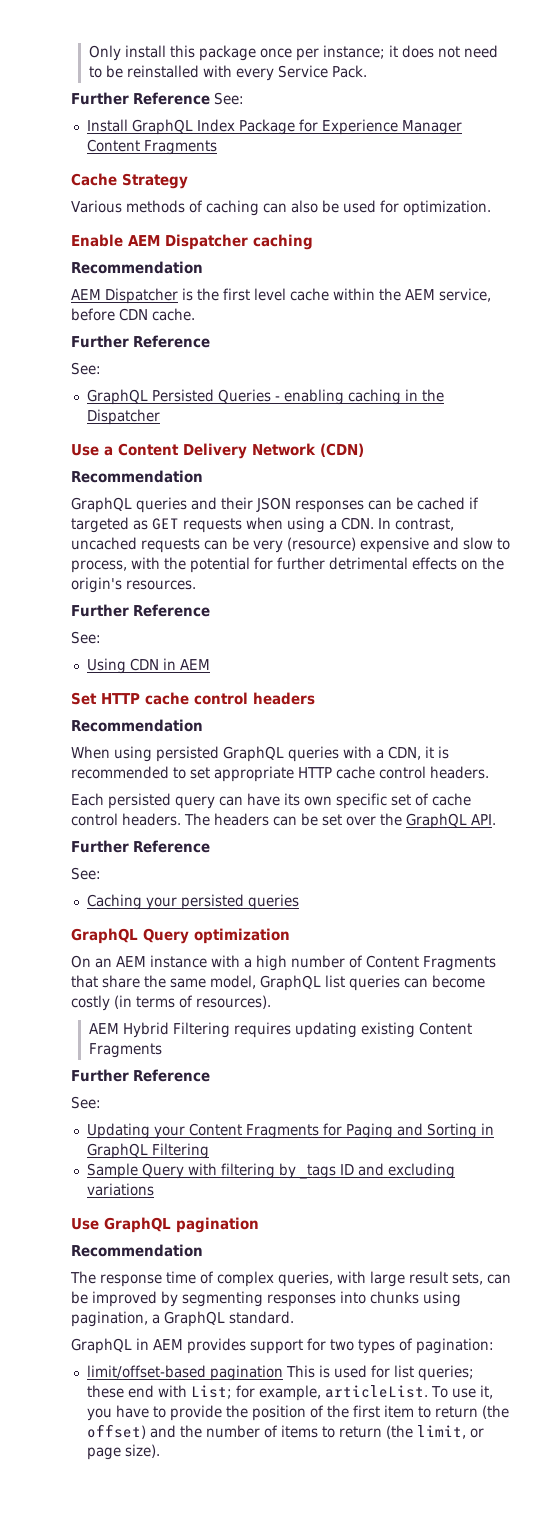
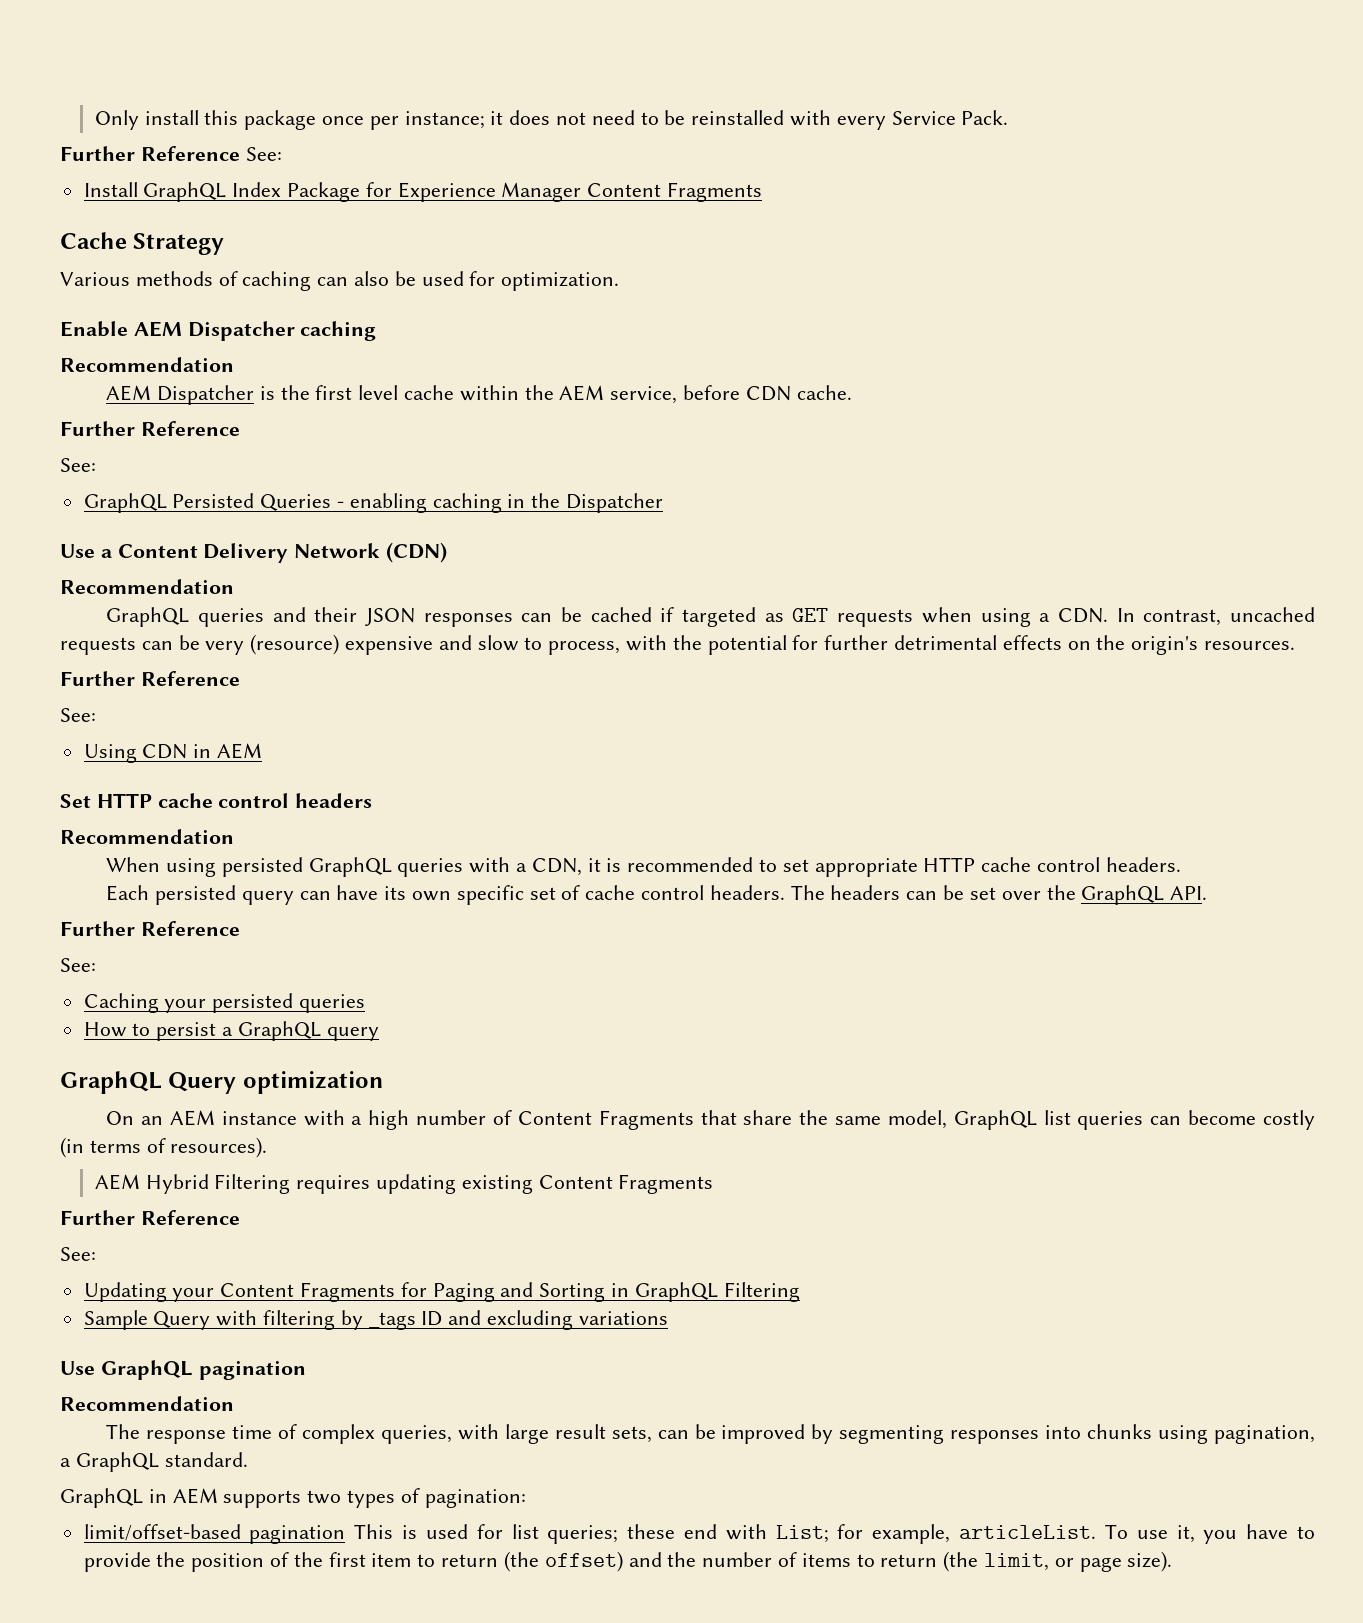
(299, 902) none -> [83,1021,379,1041] // How to persist a GraphQL query
[187,1338,326,1354] provides support for -> [223,1490,302,1508] supports

